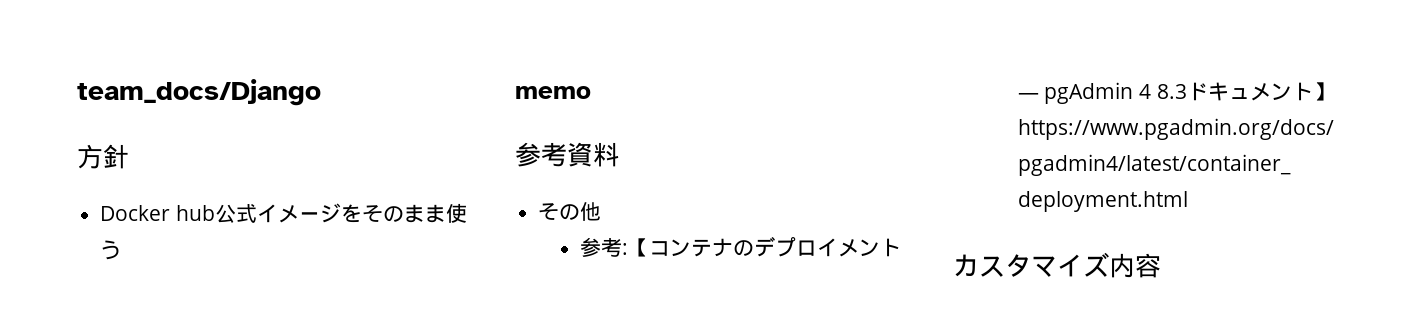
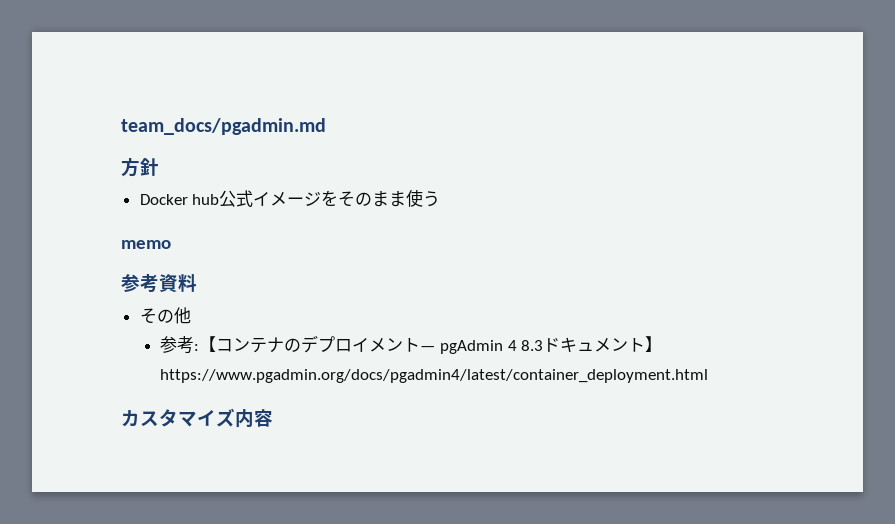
[77,79,321,106] team_docs/Django -> [121,118,326,135] team_docs/pgadmin.md

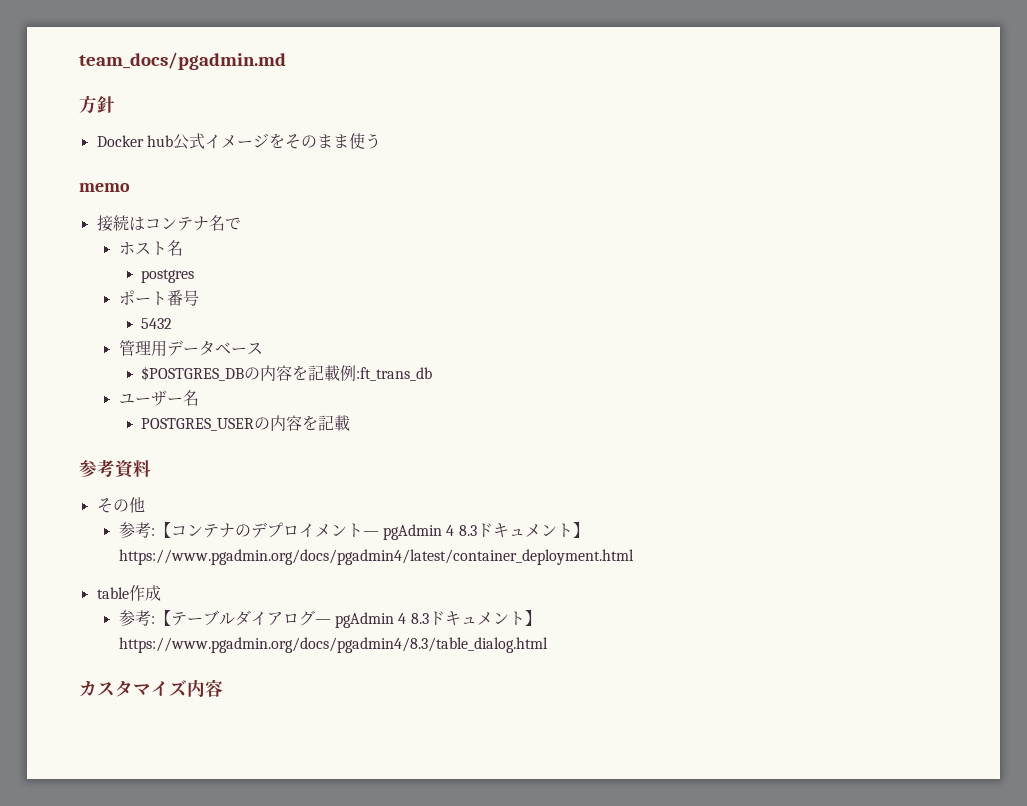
(171, 244) none -> [96,215,241,232] [118,240,183,256] [141,269,195,283] [118,290,199,306] [141,318,173,329] [118,340,263,357] [141,365,433,381] [118,390,199,406] [141,415,351,431] // 接続はコンテナ名で // ホスト名 // postgres // ポート番号 // 5432 // 管理用データベース // $POSTGRES_DBの内容を記載例:ft_trans_db // ユーザー名 // POSTGRES_USERの内容を記載
(709, 376) none -> [96,585,161,601] [118,610,541,628] [118,637,548,653] // table作成 // 参考:【テーブルダイアログ— pgAdmin 4 8.3ドキュメント】https://www.pgadmin.org/docs/pgadmin4/8.3/table_dialog.html

